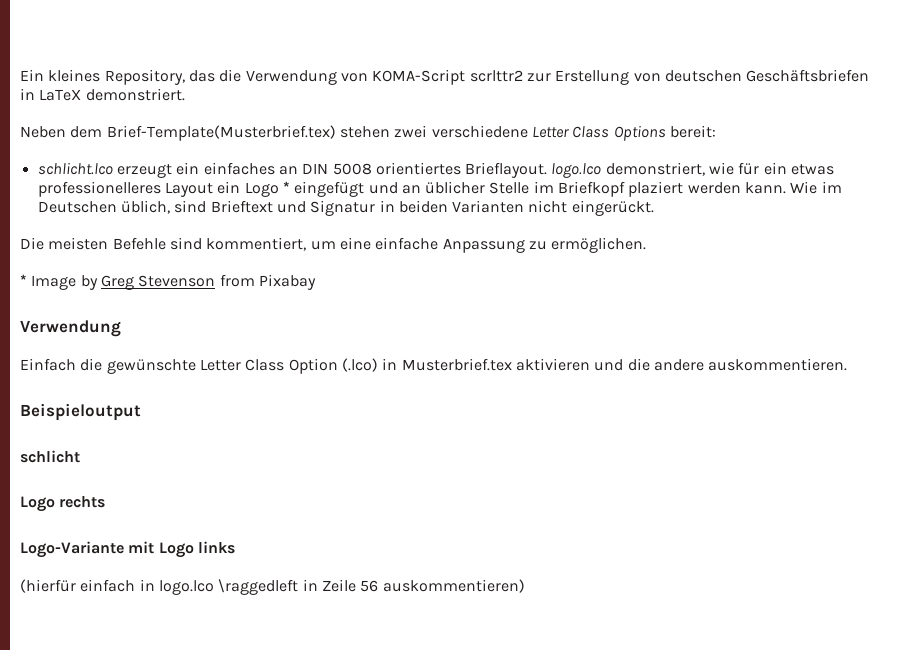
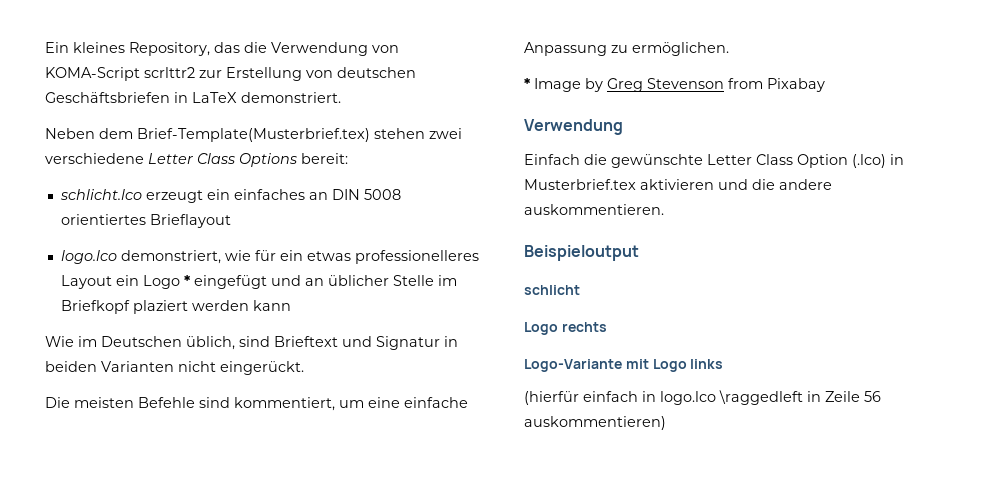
[465,162,548,178] Brieflayout. -> [149,214,231,228] Brieflayout //
[745,182,787,194] kann. -> [252,300,291,311] kann //

